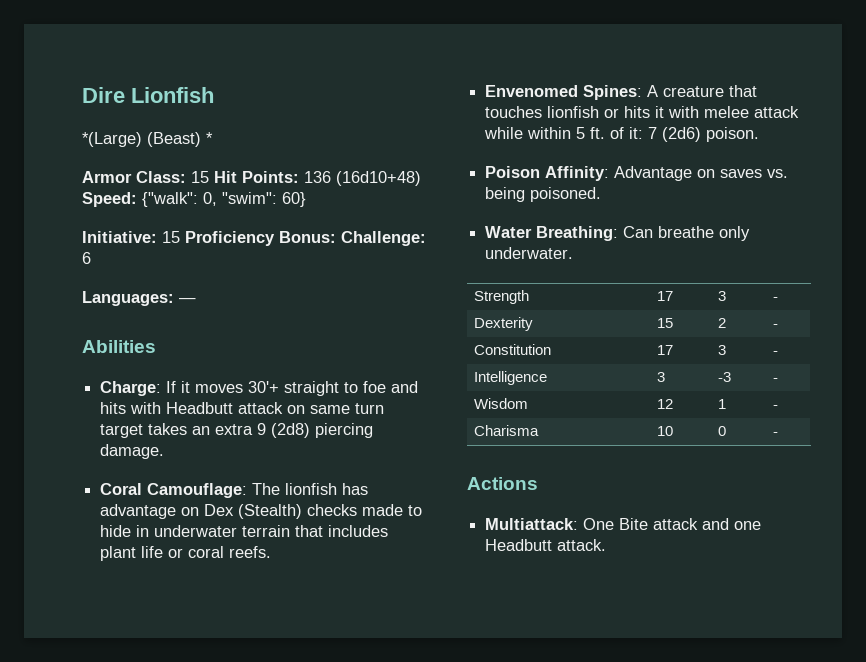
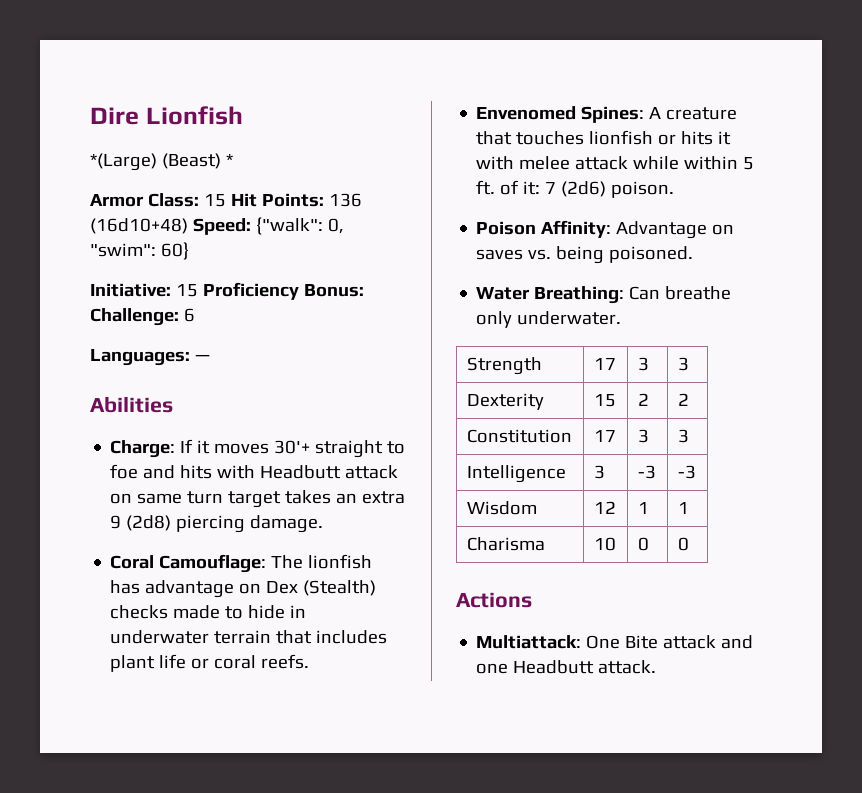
[772,297,778,301] - -> [677,357,689,371] 3
[772,324,778,328] - -> [677,393,689,406] 2
[772,351,778,355] - -> [677,429,689,443] 3
[772,378,778,382] - -> [677,465,696,479] -3
[772,405,778,409] - -> [677,502,689,514] 1
[772,432,778,436] - -> [677,537,689,551] 0

